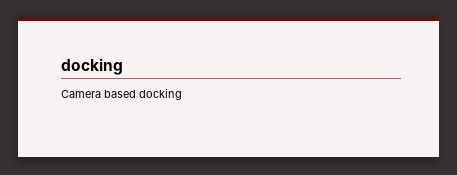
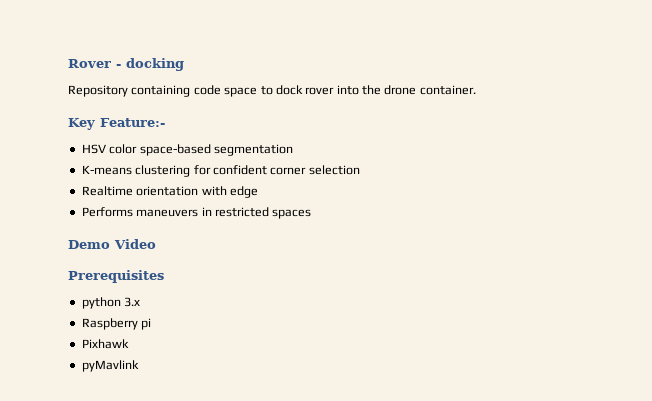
(61, 66) none -> [68,59,121,68] Rover -
[61,88,182,100] Camera based docking -> [68,85,476,97] [68,118,165,130] [81,144,293,156] [81,165,360,177] [81,186,258,198] [81,207,312,219] [68,239,156,249] [68,270,164,283] [81,297,141,309] [81,318,152,330] [81,339,129,349] [81,360,139,372] Repository containing code space to dock rover into the drone container. // Key Feature:- // HSV color space-based segmentation // K-means clustering for confident corner selection // Realtime orientation with edge // Performs maneuvers in restricted spaces // Demo Video // Prerequisites // python 3.x // Raspberry pi // Pixhawk // pyMavlink

